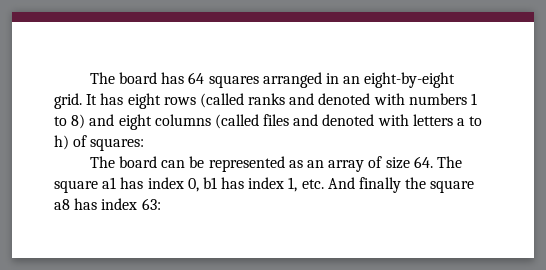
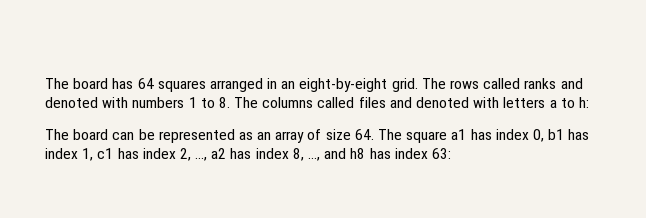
[86,93,244,109] It has eight rows (called -> [421,78,521,89] The rows called
[71,114,259,130] 8) and eight columns (called -> [218,97,355,108] 8. The columns called
[54,135,145,151] h) of squares: -> [578,97,589,108] h:
[301,177,475,193] [54,199,70,210] etc. And finally the square a8 -> [97,148,366,161] c1 has index 2, ..., a2 has index 8, ..., and h8

